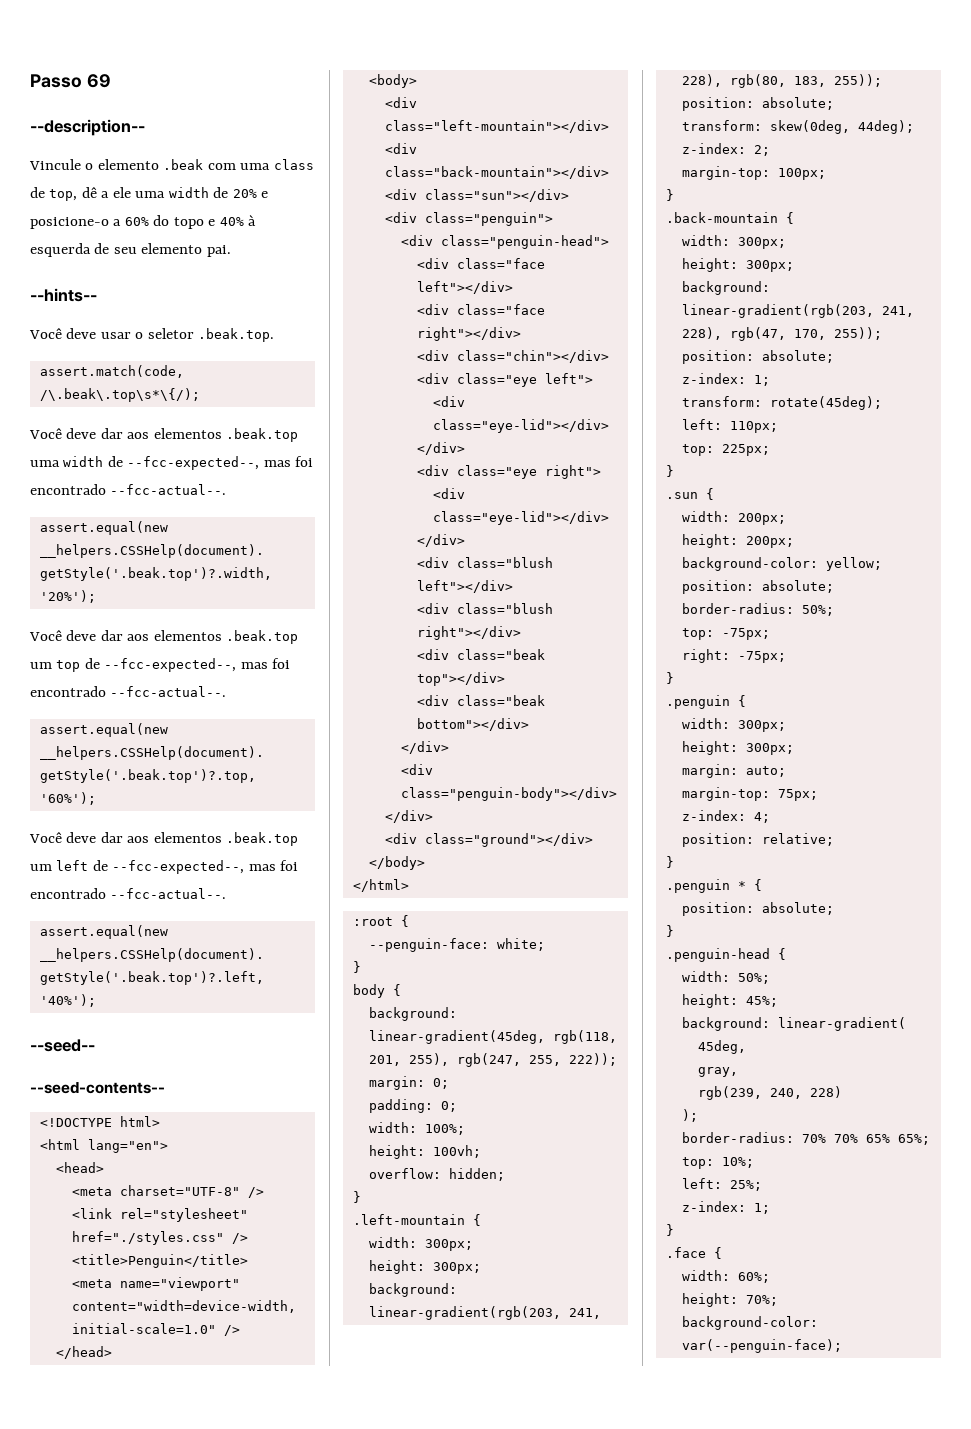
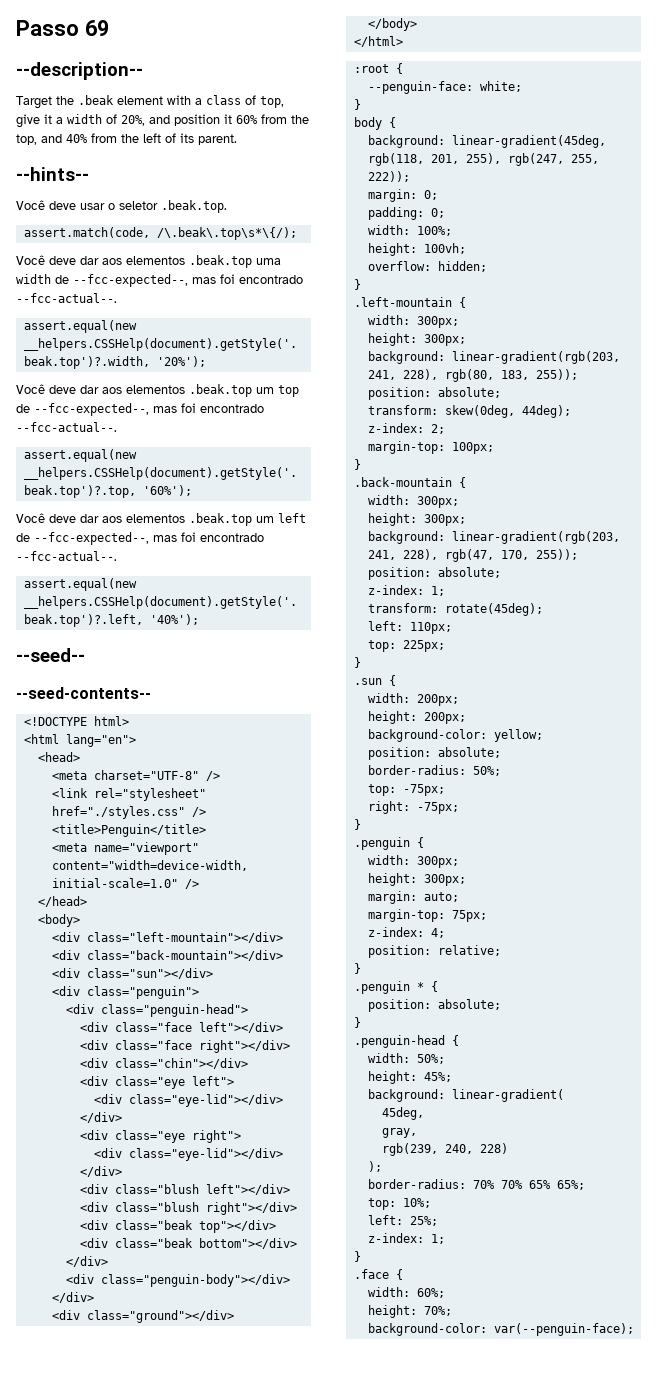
[29,159,314,170] [30,187,269,201] [30,215,257,229] [30,243,231,257] Vincule o elemento .beak com uma class de top, dê a ele uma width de 20% e posicione-o a 60% do topo e 40% à esquerda de seu elemento pai. -> [16,95,284,109] [16,114,309,128] [16,133,237,145] Target the .beak element with a class of top, give it a width of 20%, and position it 60% from the top, and 40% from the left of its parent.

